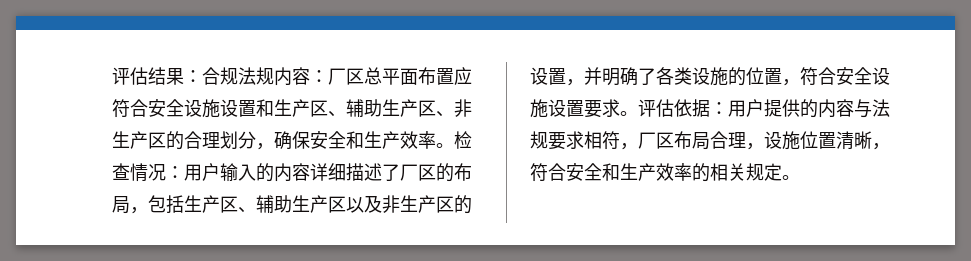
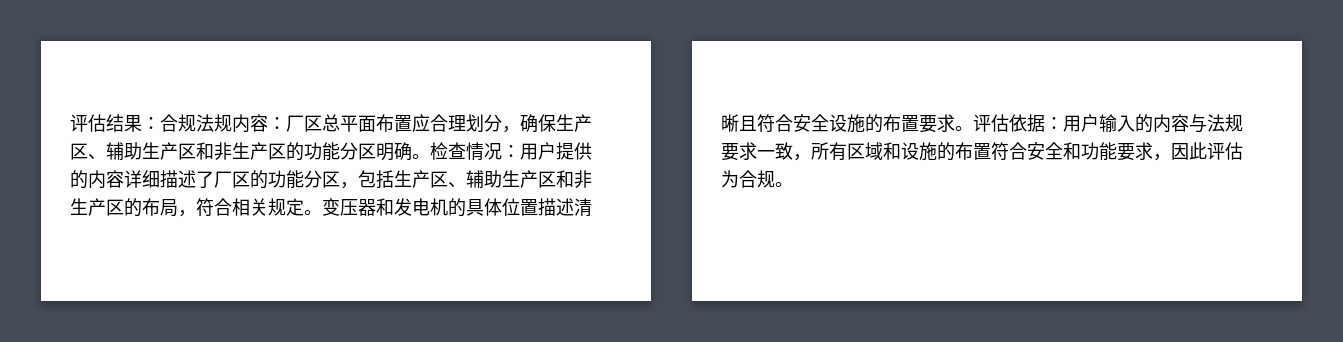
[112,99,472,118] [112,131,436,150] 符合安全设施设置和生产区、辅助生产区、非生产区的合理划分，确保安全和生产效率 -> [430,114,592,133] [70,142,412,161] 合理划分，确保生产区、辅助生产区和非生产区的功能分区明确
[220,163,256,182] 输入 -> [556,142,592,160] 提供
[454,163,472,181] [112,196,130,214] 布局 -> [268,170,340,189] 功能分区
[346,195,472,214] [530,67,890,86] [530,99,566,118] 以及非生产区的设置，并明确了各类设施的位置，符合安全设施设 -> [556,170,592,188] [70,198,592,217] [721,114,901,133] 和非生产区的布局，符合相关规定。变压器和发电机的具体位置描述清晰且符合安全设施的布
[764,99,800,117] 提供 -> [1099,114,1135,133] 输入
[584,131,890,150] [530,163,782,182] 相符，厂区布局合理，设施位置清晰，符合安全和生产效率的相关规定 -> [757,142,1243,161] [721,170,775,188] 一致，所有区域和设施的布置符合安全和功能要求，因此评估为合规

